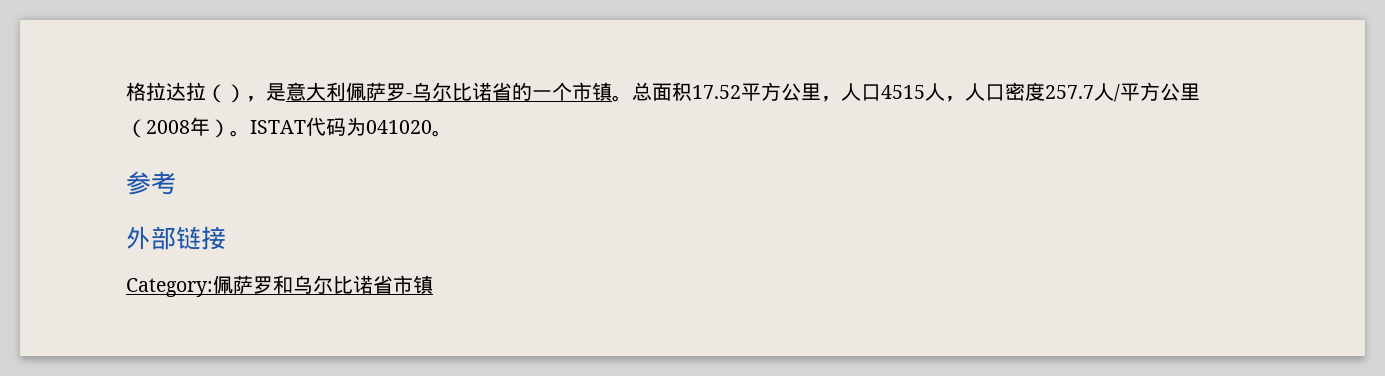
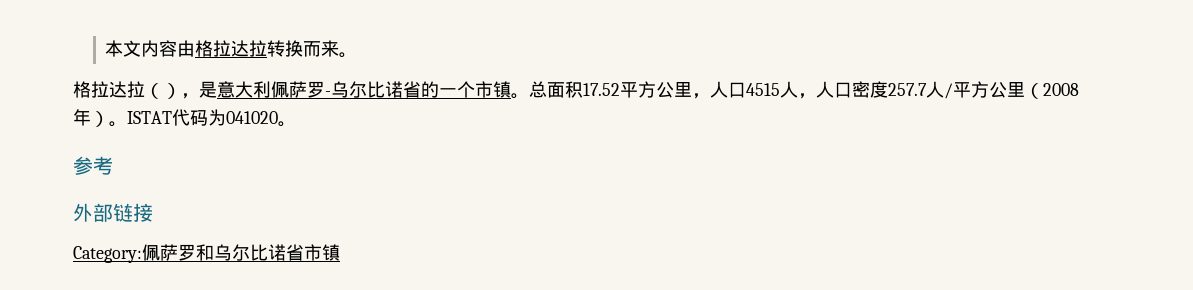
(126, 91) none -> [105,40,358,58] 本文内容由格拉达拉转换而来。 //

